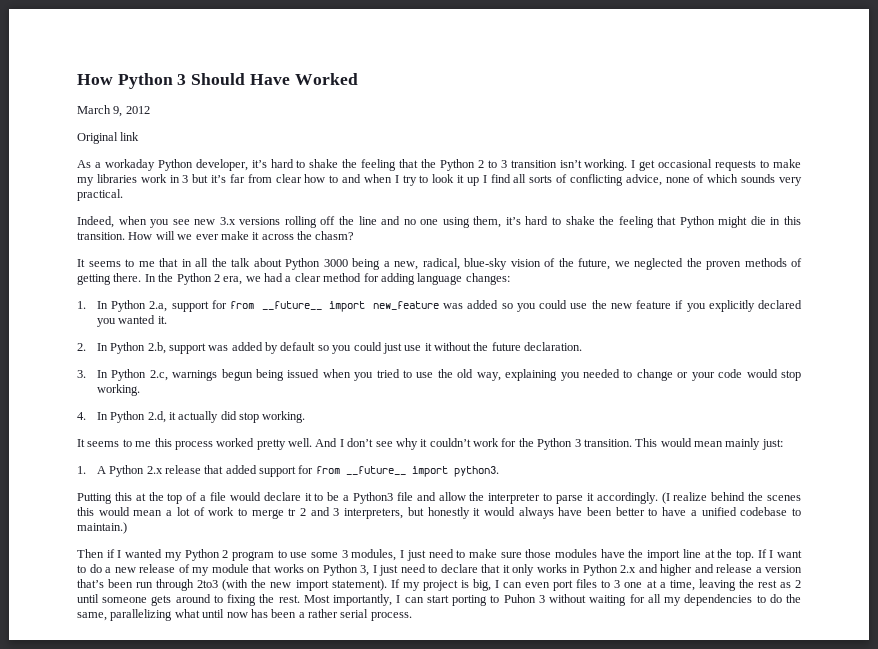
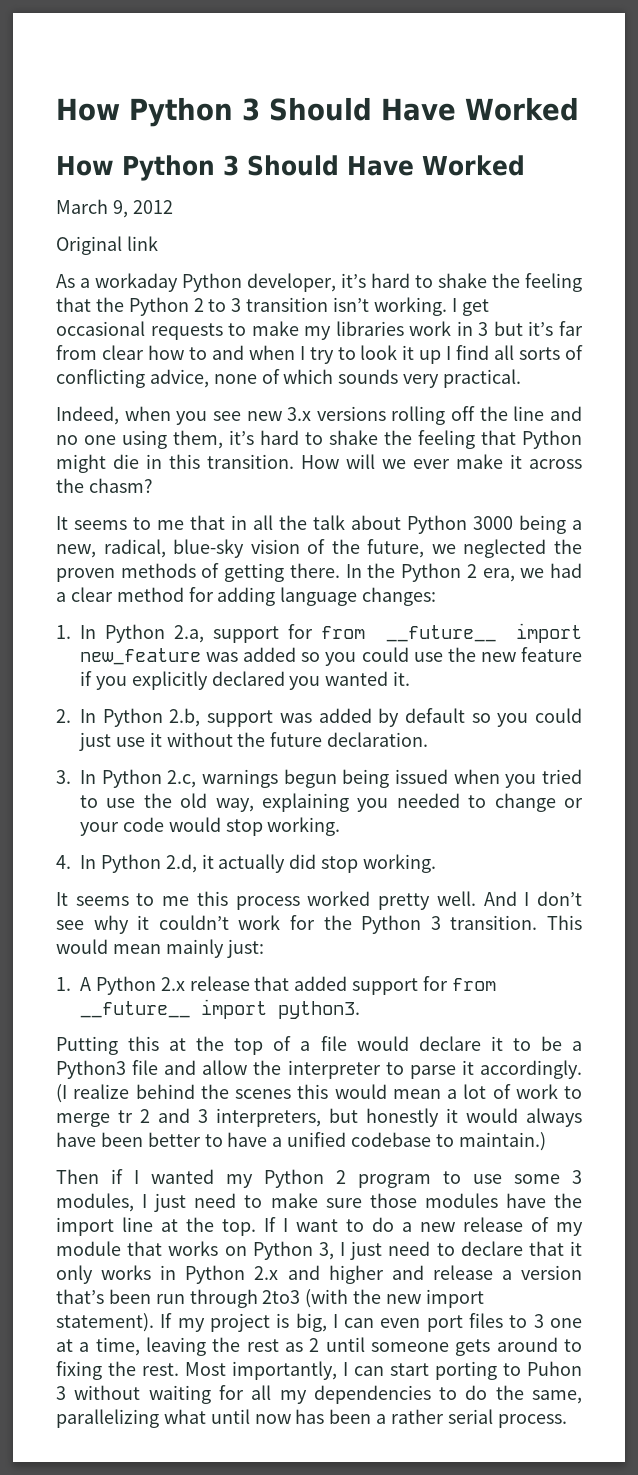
[77,73,358,89] How Python 3 Should Have Worked -> [56,97,580,127] [56,155,525,181] How Python 3 Should Have Worked // How Python 3 Should Have Worked

